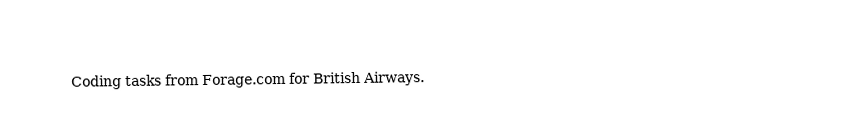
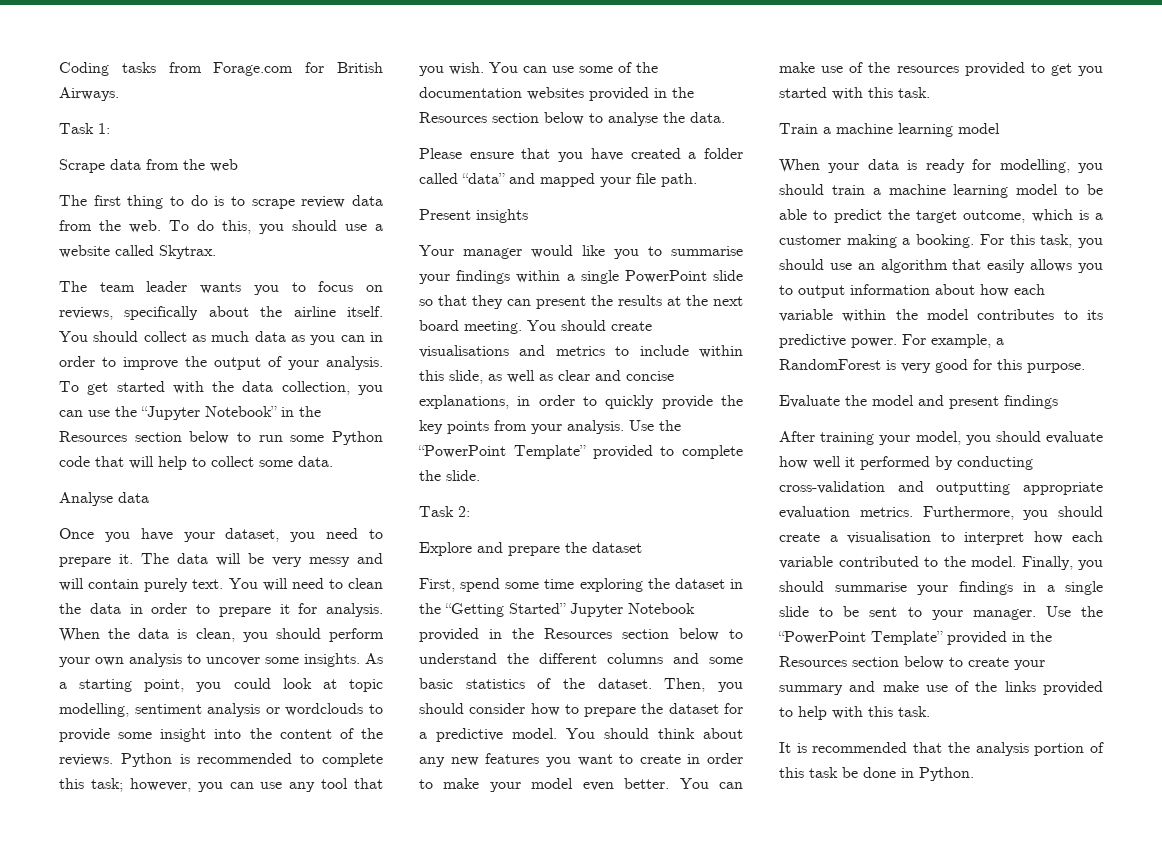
(425, 78) none -> [59,123,110,134] [59,159,238,173] [59,195,383,209] [59,220,383,234] [59,245,216,259] [59,281,384,295] [59,306,383,320] [59,331,383,345] [59,356,383,370] [59,381,383,395] [59,406,321,420] [59,431,383,445] [59,456,333,470] [59,492,149,506] [59,528,383,542] [59,553,383,567] [59,578,383,592] [59,603,383,617] [59,628,384,642] [59,653,383,667] [59,678,383,692] [59,703,383,717] [59,728,383,742] [59,753,383,767] [59,778,383,792] [419,62,658,76] [419,87,694,101] [419,112,725,126] [419,148,743,162] [419,173,697,187] [419,209,528,223] [419,245,743,259] [419,270,743,284] [419,295,743,309] [419,320,652,334] [419,345,743,358] [419,370,674,384] [419,395,743,409] [419,420,681,434] [418,445,743,459] [419,470,480,481] [419,506,470,517] [419,542,642,556] [419,578,743,592] [419,603,695,617] [419,628,743,642] [419,653,743,664] [419,678,743,692] [419,703,743,717] [419,728,743,742] [419,753,743,767] [419,778,743,792] [779,62,1103,76] [779,87,930,100] [779,123,1000,137] [779,159,1103,173] [779,184,1103,198] [779,209,1103,223] [779,234,1103,248] [779,259,1103,273] [779,284,1045,298] [779,309,1103,322] [779,334,1004,348] [779,359,1085,373] [779,395,1058,409] [779,431,1103,445] [779,456,1033,470] [779,481,1103,495] [779,506,1103,520] [779,531,1103,545] [779,556,1103,570] [779,581,1103,595] [779,606,1103,620] [778,631,1052,645] [779,656,1045,670] [779,681,1103,695] [779,706,930,720] [779,742,1104,756] [779,767,974,781] // Task 1: // Scrape data from the web // The first thing to do is to scrape review data from the web. To do this, you should use a website called Skytrax. // The team leader wants you to focus on reviews, specifically about the airline itself. You should collect as much data as you can in order to improve the output of your analysis. To get started with the data collection, you can use the “Jupyter Notebook” in the Resources section below to run some Python code that will help to collect some data. // Analyse data // Once you have your dataset, you need to prepare it. The data will be very messy and will contain purely text. You will need to clean the data in order to prepare it for analysis. When the data is clean, you should perform your own analysis to uncover some insights. As a starting point, you could look at topic modelling, sentiment analysis or wordclouds to provide some insight into the content of the reviews. Python is recommended to complete this task; however, you can use any tool that you wish. You can use some of the documentation websites provided in the Resources section below to analyse the data. // Please ensure that you have created a folder called “data” and mapped your file path. // Present insights // Your manager would like you to summarise your findings within a single PowerPoint slide so that they can present the results at the next board meeting. You should create visualisations and metrics to include within this slide, as well as clear and concise explanations, in order to quickly provide the key points from your analysis. Use the “PowerPoint Template” provided to complete the slide. // Task 2: // Explore and prepare the dataset // First, spend some time exploring the dataset in the “Getting Started” Jupyter Notebook provided in the Resources section below to understand the different columns and some basic statistics of the dataset. Then, you should consider how to prepare the dataset for a predictive model. You should think about any new features you want to create in order to make your model even better. You can make use of the resources provided to get you started with this task. // Train a machine learning model // When your data is ready for modelling, you should train a machine learning model to be able to predict the target outcome, which is a customer making a booking. For this task, you should use an algorithm that easily allows you to output information about how each variable within the model contributes to its predictive power. For example, a RandomForest is very good for this purpose. // Evaluate the model and present findings // After training your model, you should evaluate how well it performed by conducting cross-validation and outputting appropriate evaluation metrics. Furthermore, you should create a visualisation to interpret how each variable contributed to the model. Finally, you should summarise your findings in a single slide to be sent to your manager. Use the “PowerPoint Template” provided in the Resources section below to create your summary and make use of the links provided to help with this task. // It is recommended that the analysis portion of this task be done in Python.

